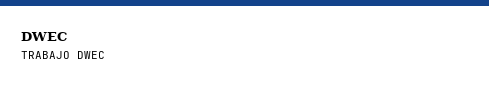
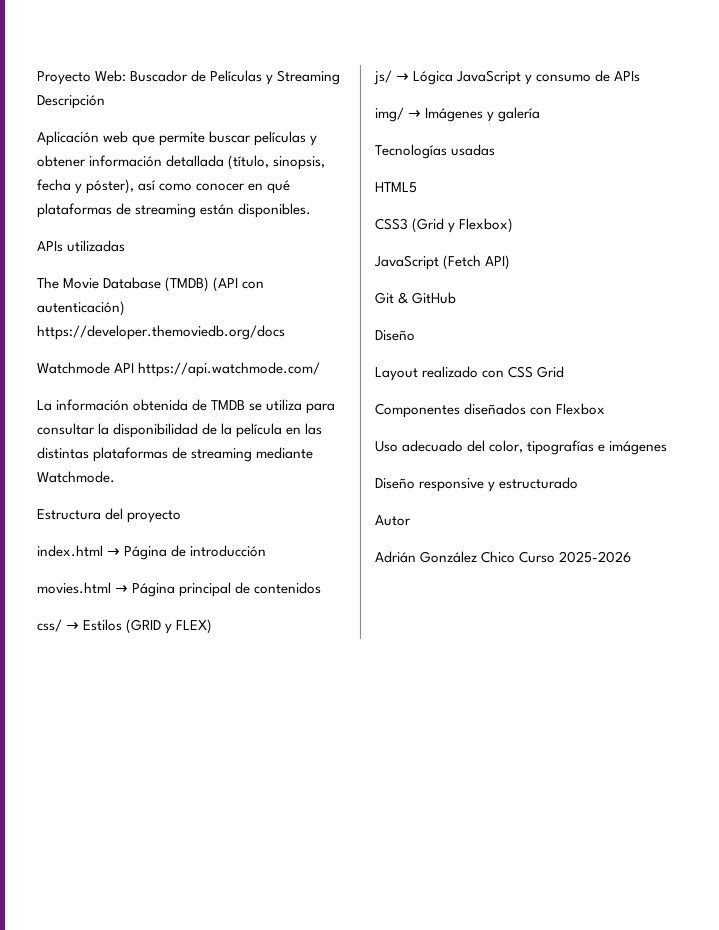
[21,32,67,41] [21,51,105,59] DWEC // TRABAJO DWEC -> [37,70,341,85] [37,95,105,109] [37,131,318,146] [37,155,326,170] [37,179,291,194] [37,203,312,218] [37,240,126,252] [37,277,265,292] [37,301,125,316] [37,325,285,340] [37,362,321,377] [37,399,336,414] [37,423,323,438] [37,447,314,462] [37,471,115,483] [37,508,182,523] [37,545,267,560] [37,582,322,597] [37,619,213,634] [374,70,641,85] [375,107,541,122] [375,144,496,159] [375,182,417,193] [375,218,514,233] [374,255,511,270] [375,292,457,304] [375,330,415,341] [375,366,565,381] [375,403,606,418] [375,440,668,455] [375,477,579,492] [375,515,411,526] [375,551,632,563] Proyecto Web: Buscador de Películas y Streaming Descripción // Aplicación web que permite buscar películas y obtener información detallada (título, sinopsis, fecha y póster), así como conocer en qué plataformas de streaming están disponibles. // APIs utilizadas // The Movie Database (TMDB) (API con autenticación) https://developer.themoviedb.org/docs // Watchmode API https://api.watchmode.com/ // La información obtenida de TMDB se utiliza para consultar la disponibilidad de la película en las distintas plataformas de streaming mediante Watchmode. // Estructura del proyecto // index.html → Página de introducción // movies.html → Página principal de contenidos // css/ → Estilos (GRID y FLEX) // js/ → Lógica JavaScript y consumo de APIs // img/ → Imágenes y galería // Tecnologías usadas // HTML5 // CSS3 (Grid y Flexbox) // JavaScript (Fetch API) // Git & GitHub // Diseño // Layout realizado con CSS Grid // Componentes diseñados con Flexbox // Uso adecuado del color, tipografías e imágenes // Diseño responsive y estructurado // Autor // Adrián González Chico Curso 2025-2026

